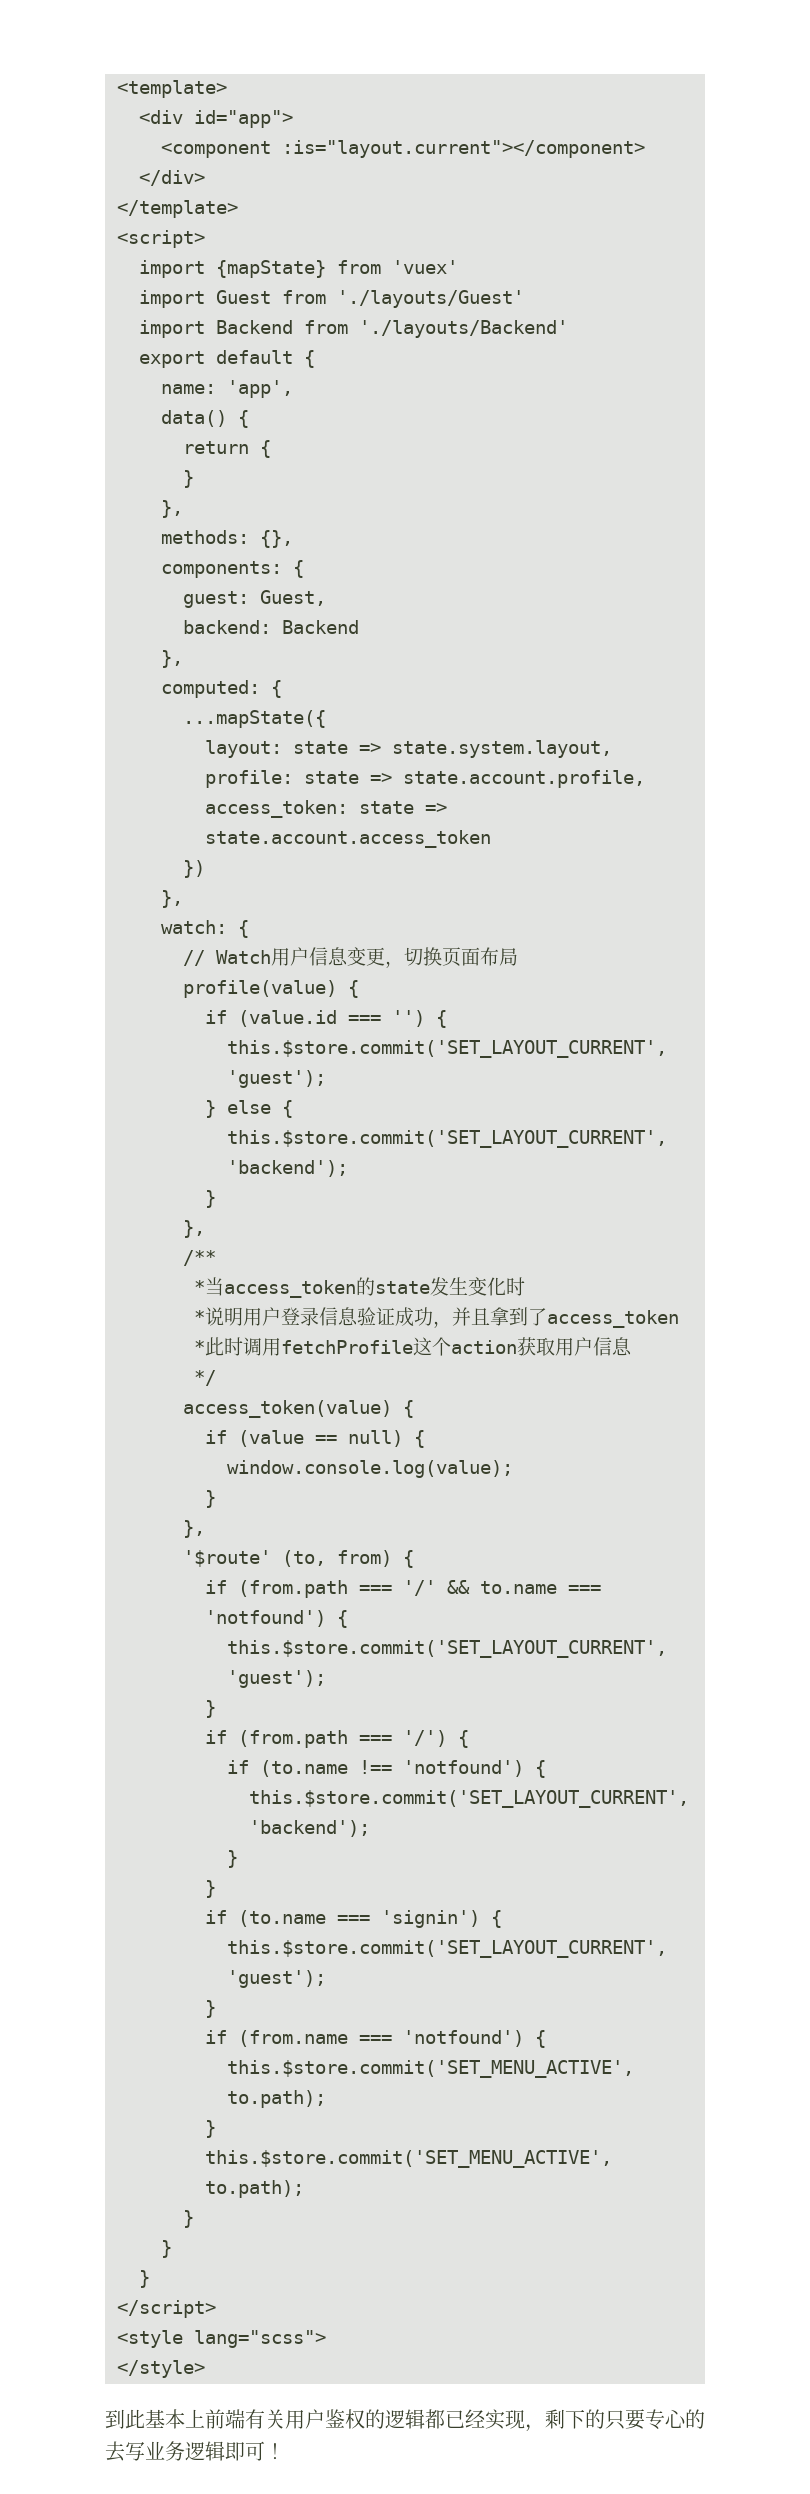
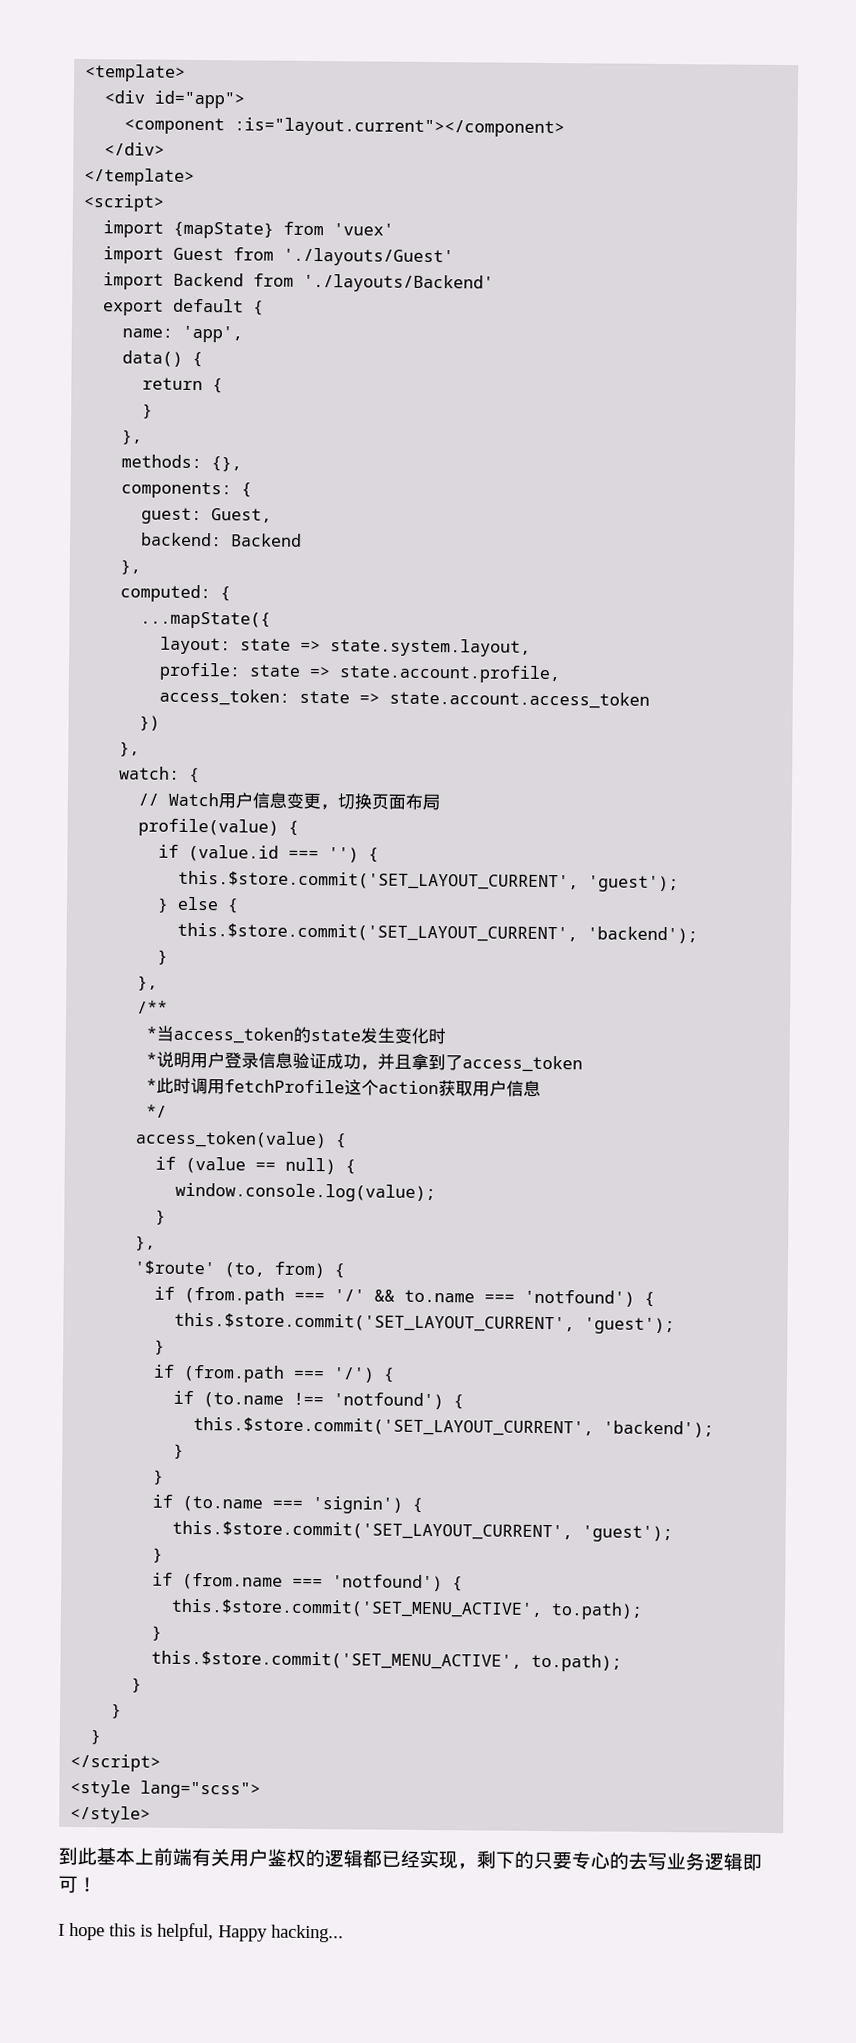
(285, 2451) none -> [58,1922,344,1943] // I hope this is helpful, Happy hacking...

